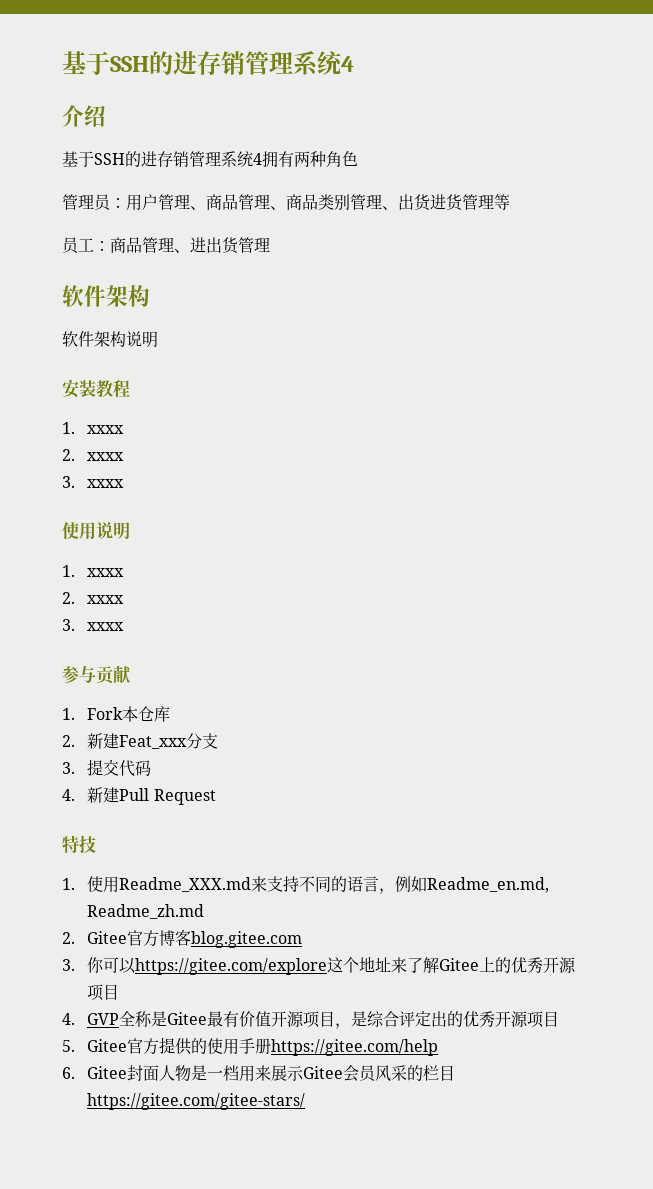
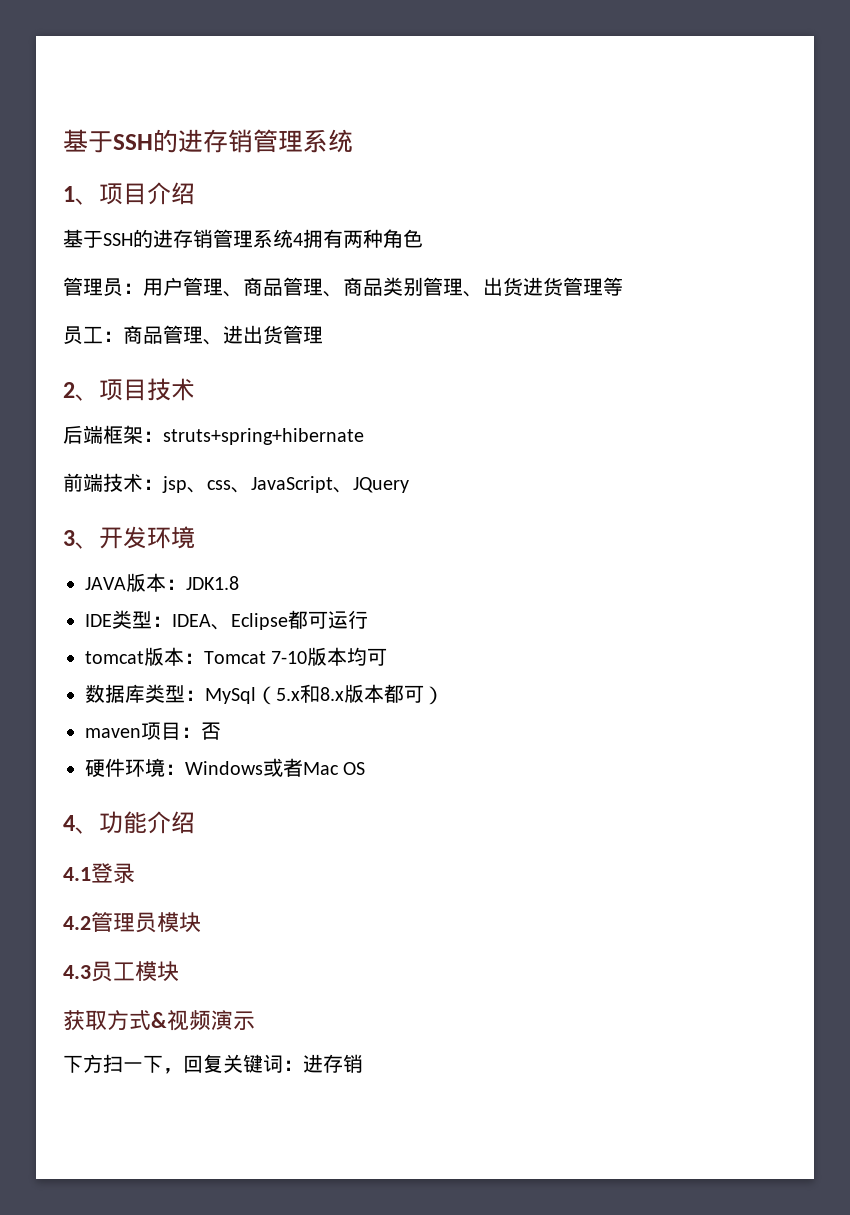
[62,51,354,76] 基于SSH的进存销管理系统4 // -> [63,129,353,153] [63,183,147,205] 基于SSH的进存销管理系统 // 1、项目
[62,285,150,307] [62,331,158,348] [62,379,130,398] [62,422,125,434] [62,449,125,461] [62,476,125,488] [62,522,130,540] [62,565,125,577] [62,592,125,604] [62,619,125,631] [62,665,131,685] [62,706,171,722] [62,733,219,749] [62,759,152,777] [62,787,216,805] [62,835,96,853] [62,876,550,894] [87,904,205,919] [62,929,303,948] [62,956,577,975] [87,984,120,1001] [62,1011,560,1029] [62,1037,439,1056] [62,1065,456,1082] [87,1093,306,1110] 软件架构 // 软件架构说明 // 安装教程 // 1. xxxx // 2. xxxx // 3. xxxx // 使用说明 // 1. xxxx // 2. xxxx // 3. xxxx // 参与贡献 // 1. Fork本仓库 // 2.新建Feat_xxx分支 // 3.提交代码 // 4.新建Pull Request // 特技 // 1.使用Readme_XXX.md来支持不同的语言，例如Readme_en.md, Readme_zh.md // 2. Gitee官方博客blog.gitee.com // 3.你可以https://gitee.com/explore这个地址来了解Gitee上的优秀开源项目 // 4. GVP全称是Gitee最有价值开源项目，是综合评定出的优秀开源项目 // 5. Gitee官方提供的使用手册https://gitee.com/help // 6. Gitee封面人物是一档用来展示Gitee会员风采的栏目https://gitee.com/gitee-stars/ -> [63,378,195,401] [63,425,364,445] [63,473,409,493] [63,526,195,549] [85,573,239,592] [85,610,368,630] [85,647,388,666] [85,684,444,705] [85,722,221,740] [85,758,366,778] [63,811,195,834] [63,863,135,884] [63,912,201,933] [63,961,179,982] [63,1010,255,1031] [63,1054,363,1074] 2、项目技术 // 后端框架：struts+spring+hibernate // 前端技术：jsp、css、JavaScript、JQuery // 3、开发环境 // JAVA版本：JDK1.8 // IDE类型：IDEA、Eclipse都可运行 // tomcat版本：Tomcat 7-10版本均可 // 数据库类型：MySql（5.x和8.x版本都可） // maven项目：否 // 硬件环境：Windows或者Mac OS // 4、功能介绍 // 4.1登录 // 4.2管理员模块 // 4.3员工模块 // 获取方式&视频演示 // 下方扫一下，回复关键词：进存销

